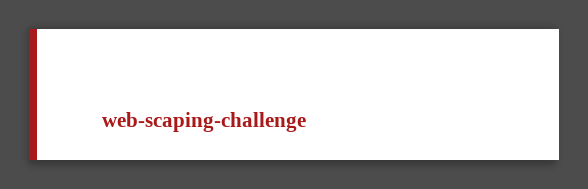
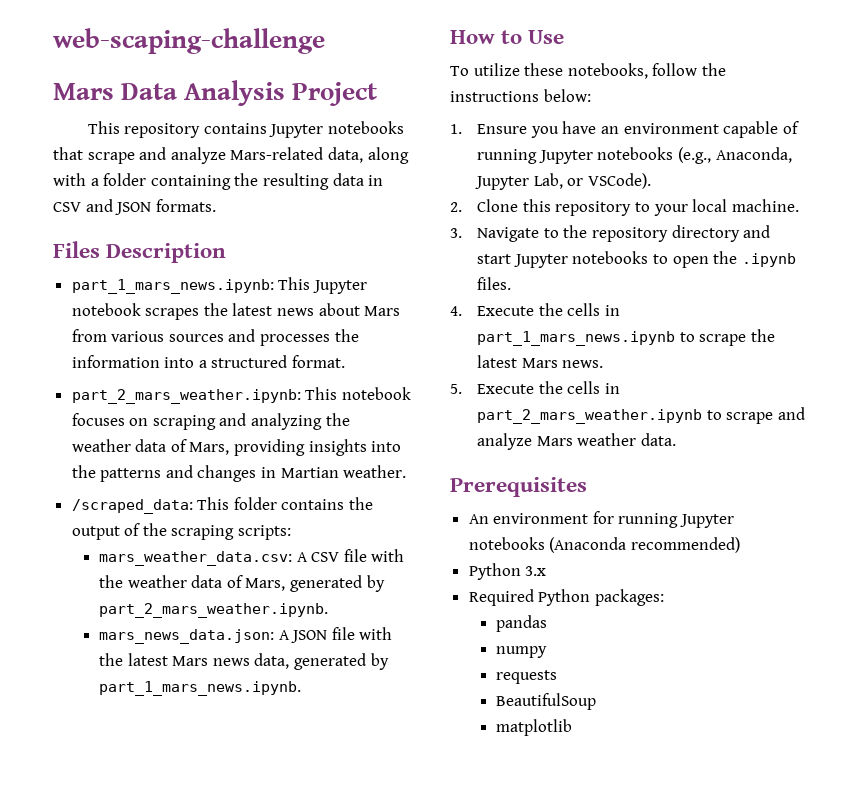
(306, 122) none -> [53,80,378,106] [87,121,404,138] [53,147,409,164] [53,173,384,190] [53,199,216,215] [53,241,227,263] [71,277,367,294] [71,303,401,320] [71,329,359,346] [71,355,346,368] [71,387,411,404] [71,413,350,430] [71,439,402,456] [71,465,407,482] [71,497,374,514] [71,523,292,540] [98,549,405,566] [98,575,385,592] [98,603,328,618] [98,627,393,644] [98,653,389,670] [98,681,301,696] [450,30,565,44] [450,63,726,79] [450,89,591,102] [450,121,799,138] [477,147,792,164] [475,173,652,190] [450,199,799,216] [450,225,771,242] [477,251,796,268] [477,277,512,290] [450,303,621,316] [477,329,776,346] [477,355,604,368] [450,381,621,394] [477,407,806,424] [477,433,677,450] [450,477,587,497] [468,511,735,528] [468,537,740,553] [468,563,547,580] [468,589,664,606] [495,615,547,632] [495,646,547,658] [495,670,557,684] [495,693,596,710] [495,719,572,736] // Mars Data Analysis Project // This repository contains Jupyter notebooks that scrape and analyze Mars-related data, along with a folder containing the resulting data in CSV and JSON formats. // Files Description // part_1_mars_news.ipynb: This Jupyter notebook scrapes the latest news about Mars from various sources and processes the information into a structured format. // part_2_mars_weather.ipynb: This notebook focuses on scraping and analyzing the weather data of Mars, providing insights into the patterns and changes in Martian weather. // /scraped_data: This folder contains the output of the scraping scripts: // mars_weather_data.csv: A CSV file with the weather data of Mars, generated by part_2_mars_weather.ipynb. // mars_news_data.json: A JSON file with the latest Mars news data, generated by part_1_mars_news.ipynb. // How to Use // To utilize these notebooks, follow the instructions below: // 1. Ensure you have an environment capable of running Jupyter notebooks (e.g., Anaconda, Jupyter Lab, or VSCode). // 2. Clone this repository to your local machine. // 3. Navigate to the repository directory and start Jupyter notebooks to open the .ipynb files. // 4. Execute the cells in part_1_mars_news.ipynb to scrape the latest Mars news. // 5. Execute the cells in part_2_mars_weather.ipynb to scrape and analyze Mars weather data. // Prerequisites // An environment for running Jupyter notebooks (Anaconda recommended) // Python 3.x // Required Python packages: // pandas // numpy // requests // BeautifulSoup // matplotlib

